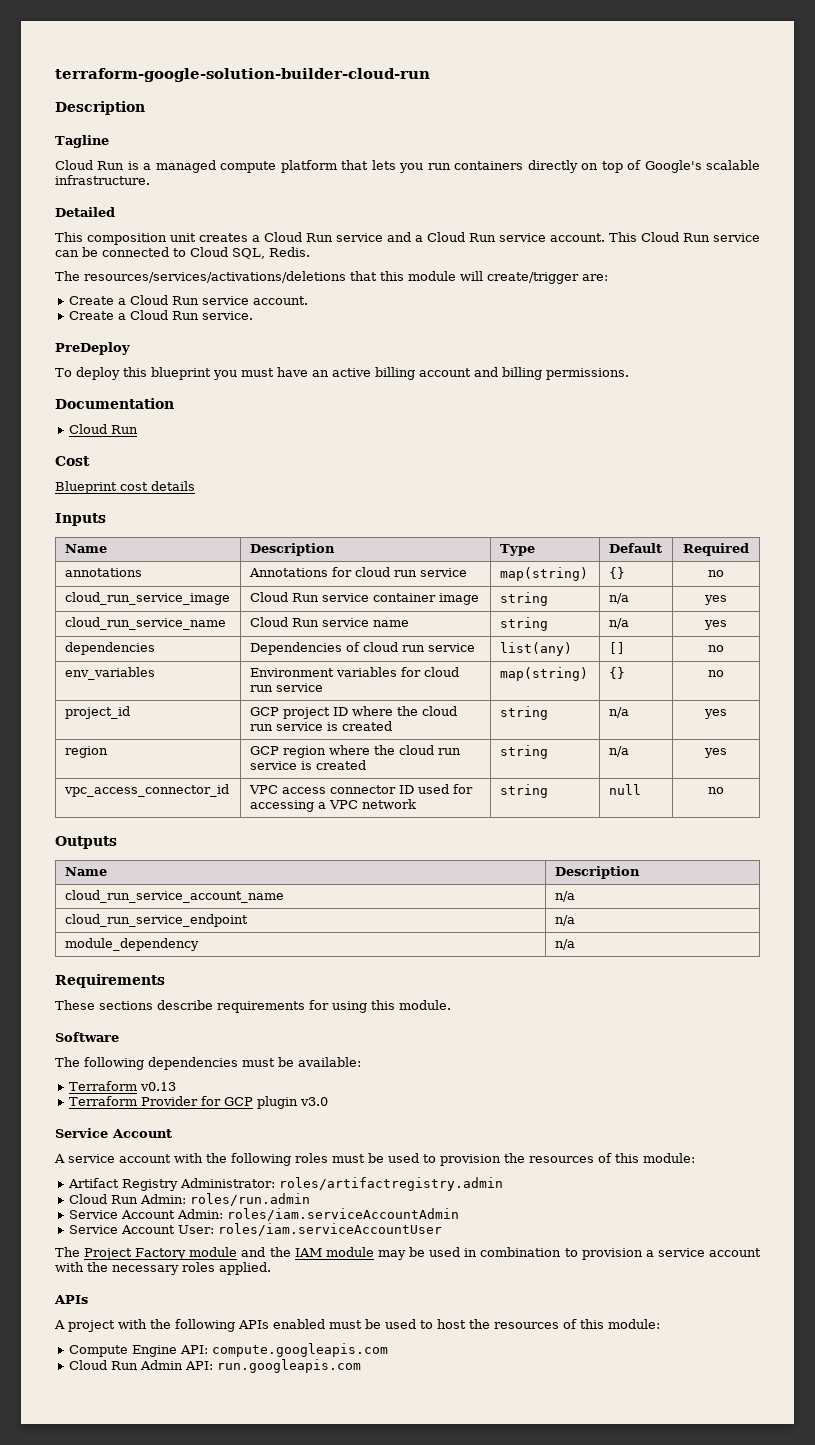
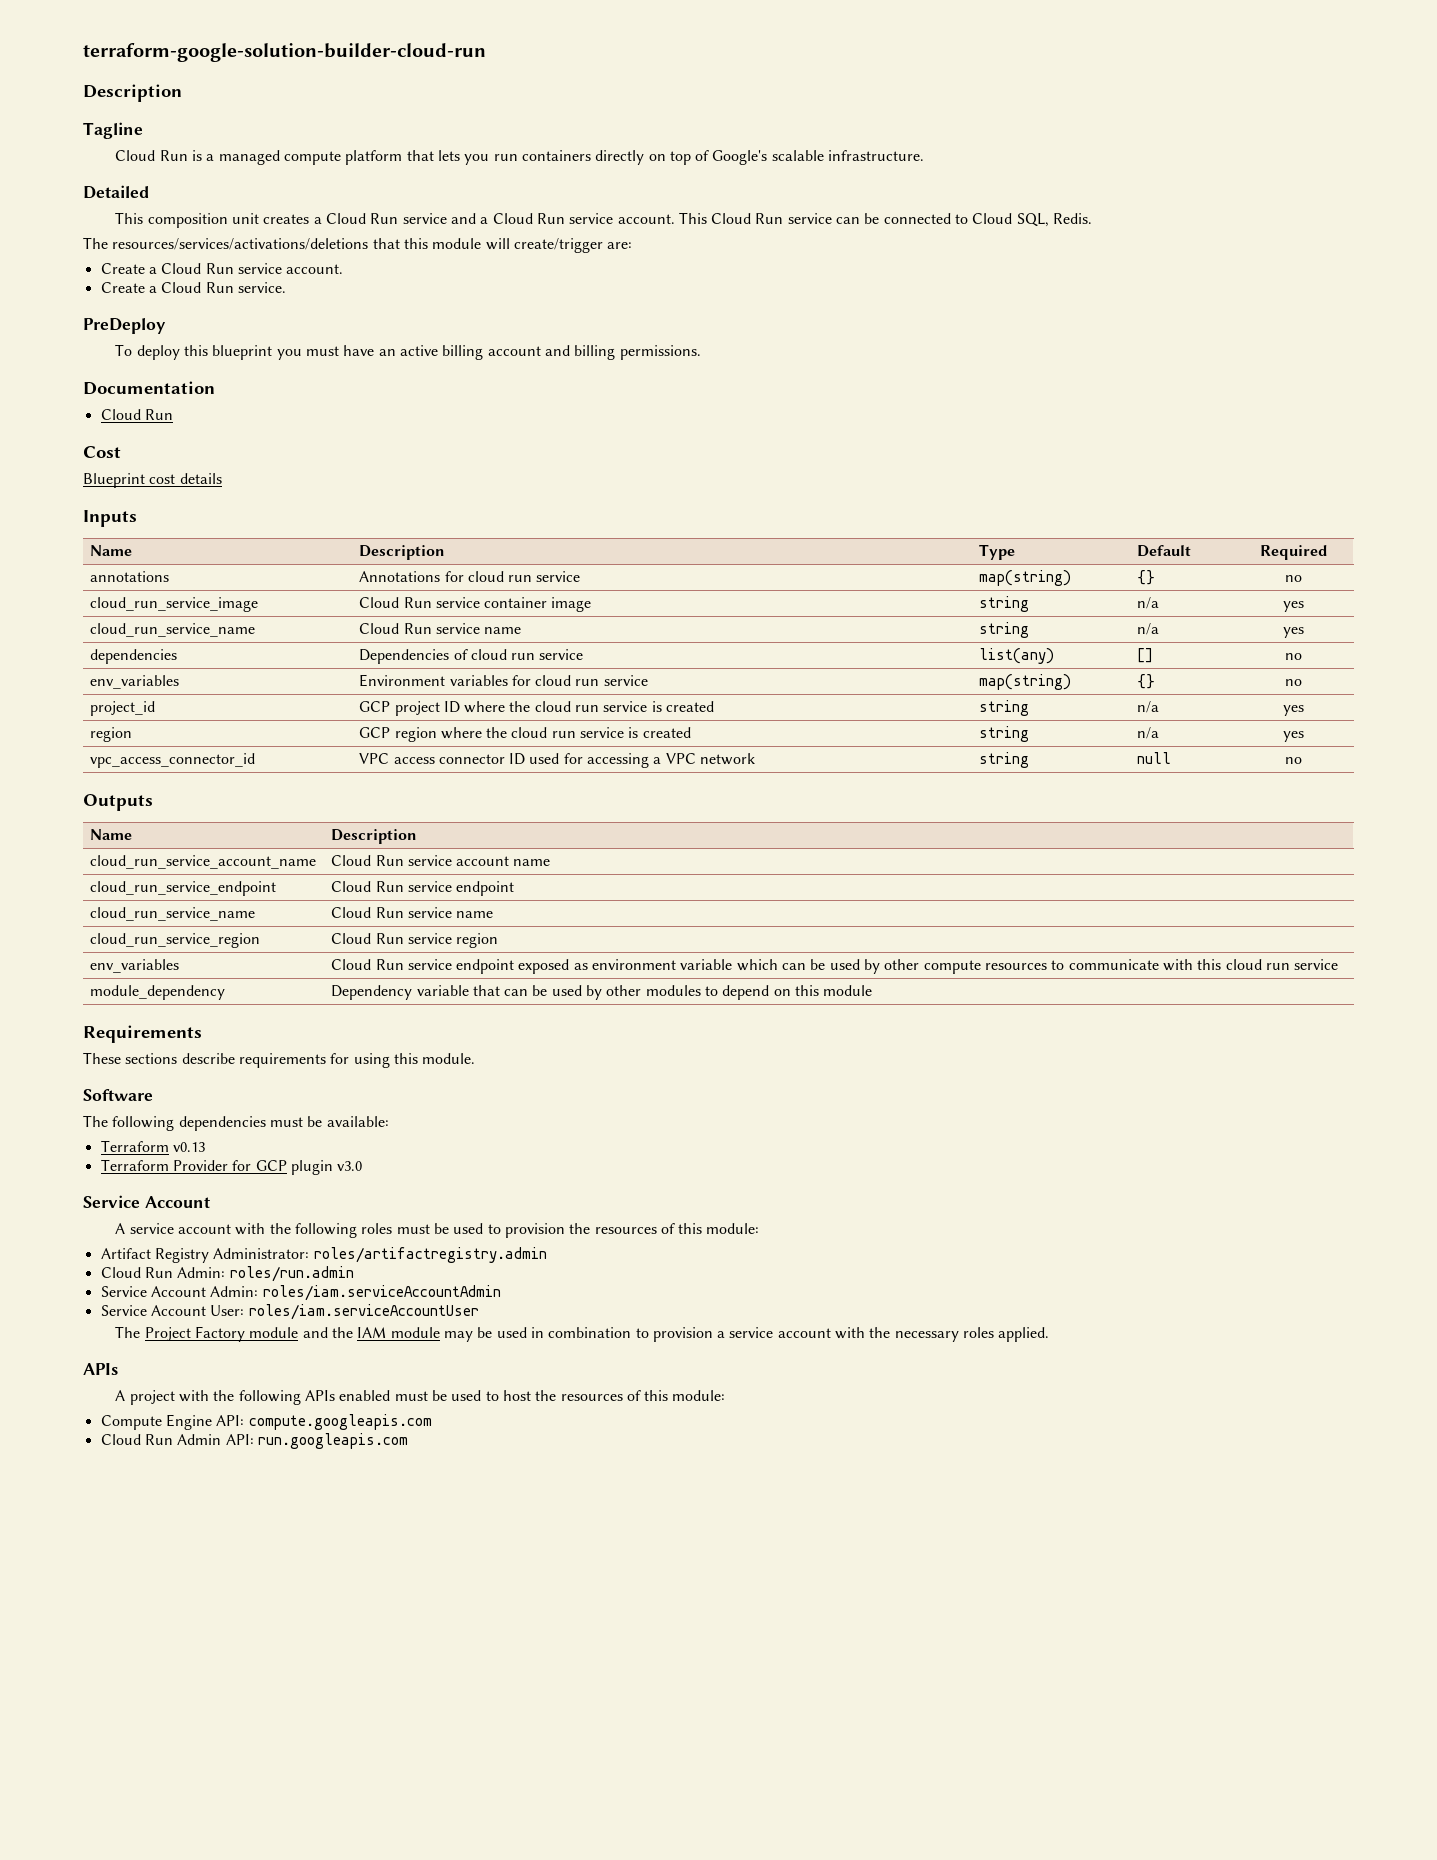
[554,891,575,902] [64,914,248,927] [554,915,575,926] [64,938,199,951] [554,939,575,950] n/a // cloud_run_service_endpoint | n/a // module_dependency | n/a -> [331,855,551,866] [90,881,277,896] [331,881,515,896] [90,907,256,921] [331,907,494,918] [90,933,261,948] [331,933,499,948] [90,959,180,973] [331,959,1339,974] [90,985,226,1000] [331,985,873,1000] Cloud Run service account name // cloud_run_service_endpoint | Cloud Run service endpoint // cloud_run_service_name | Cloud Run service name // cloud_run_service_region | Cloud Run service region // env_variables | Cloud Run service endpoint exposed as environment variable which can be used by other compute resources to communicate with this cloud run service // module_dependency | Dependency variable that can be used by other modules to depend on this module

